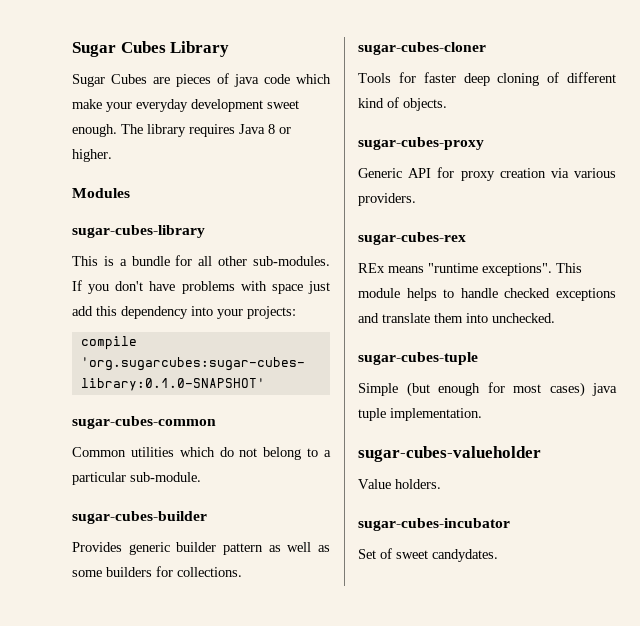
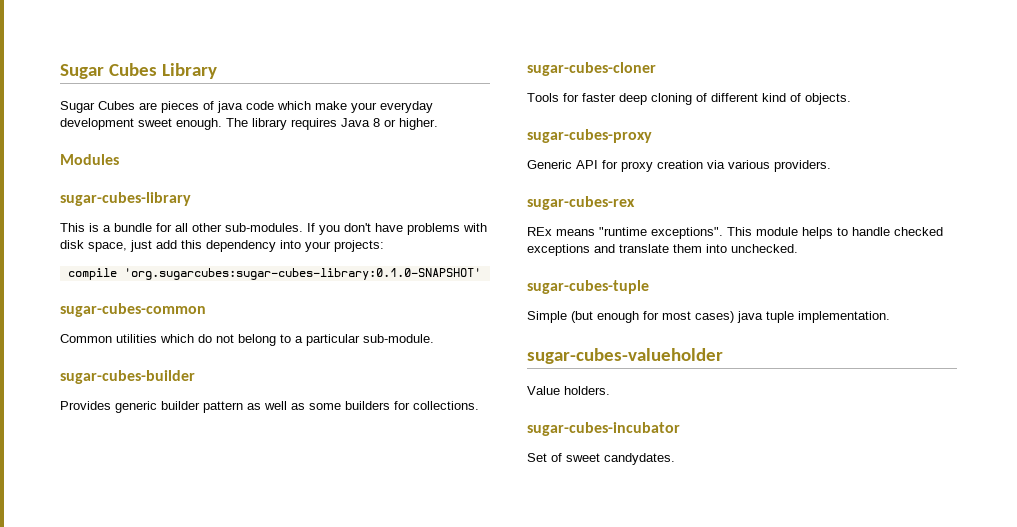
[271,284,303,294] space -> [60,240,127,252] disk space,

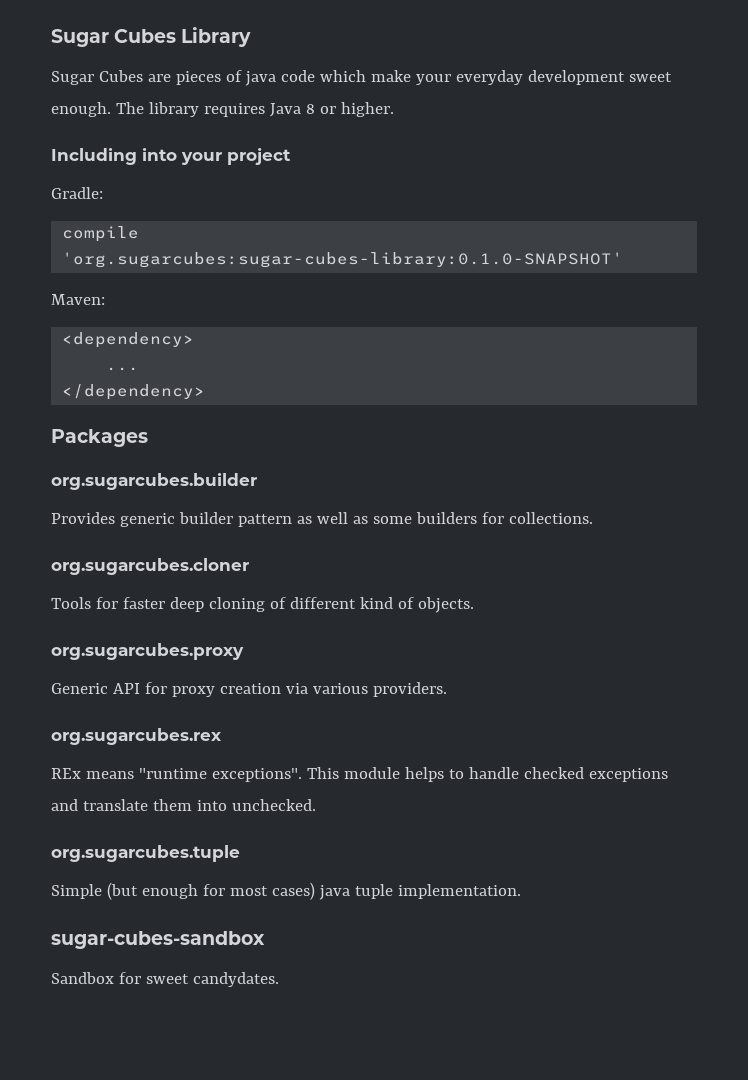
[60,154,119,165] [60,192,191,206] [60,223,487,235] [60,240,384,252] [67,268,481,280] [60,303,206,317] [60,334,434,346] [60,370,195,384] Modules // sugar-cubes-library // This is a bundle for all other sub-modules. If you don't have problems with disk space, just add this dependency into your projects: // compile 'org.sugarcubes:sugar-cubes-library:0.1.0-SNAPSHOT' // sugar-cubes-common // Common utilities which do not belong to a particular sub-module. // sugar-cubes-builder -> [51,148,291,165] [51,187,103,199] [62,226,140,242] [62,252,624,268] [51,294,105,305] [62,332,195,348] [106,367,140,371] [62,384,206,400] [51,429,148,447] [51,473,257,490] Including into your project // Gradle: // compile 'org.sugarcubes:sugar-cubes-library:0.1.0-SNAPSHOT' // Maven: // <dependency> // ... // </dependency> // Packages // org.sugarcubes.builder
[527,62,656,76] sugar-cubes-cloner -> [51,558,249,575] org.sugarcubes.cloner
[527,129,652,143] sugar-cubes-proxy -> [51,643,244,660] org.sugarcubes.proxy
[527,196,635,210] sugar-cubes-rex -> [51,728,222,745] org.sugarcubes.rex
[527,280,649,294] sugar-cubes-tuple -> [51,845,240,862] org.sugarcubes.tuple
[527,348,723,364] [527,386,610,395] [527,422,680,436] [527,453,562,462] sugar-cubes-valueholder // Value holders. // sugar-cubes-incubator // Set of -> [51,931,265,949] [51,972,141,984] sugar-cubes-sandbox // Sandbox for

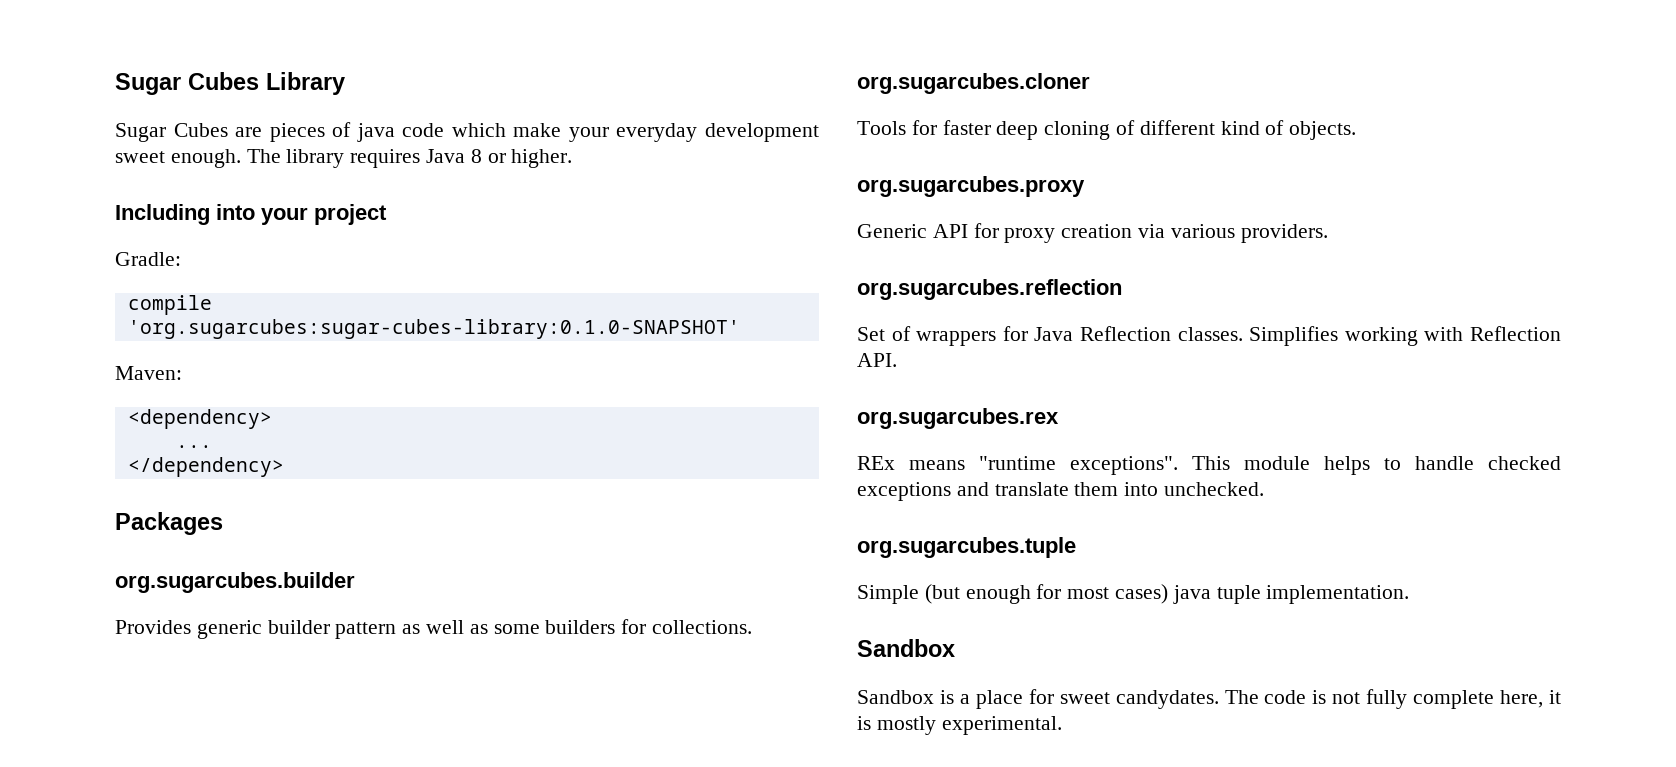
(447, 689) none -> [857,279,1122,300] [857,326,1561,346] [857,353,897,367] // org.sugarcubes.reflection // Set of wrappers for Java Reflection classes. Simplifies working with Reflection API.
[51,931,265,949] [51,972,279,987] sugar-cubes-sandbox // Sandbox for sweet candydates. -> [857,639,955,657] [857,689,1561,709] [857,716,1062,735] Sandbox // Sandbox is a place for sweet candydates. The code is not fully complete here, it is mostly experimental.

